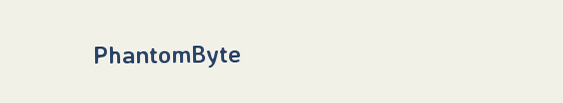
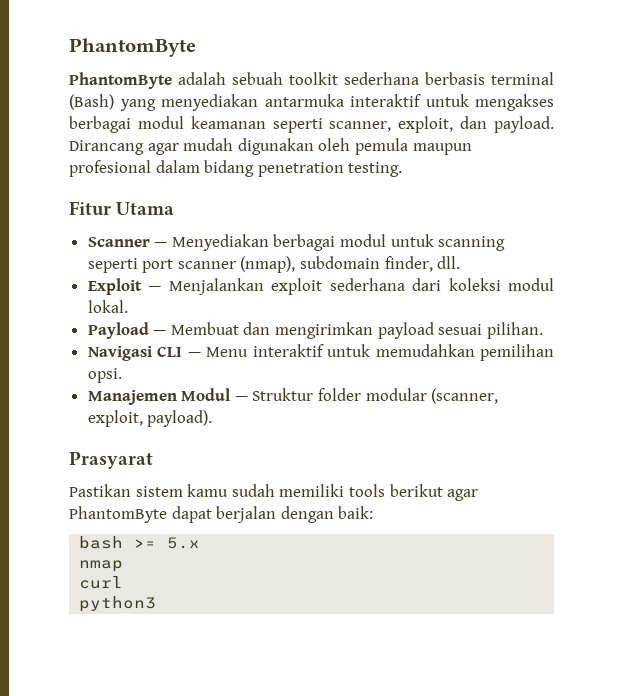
[92,45,242,69] PhantomByte -> [69,38,196,57] [69,72,554,89] [69,94,554,111] [69,116,554,133] [69,138,472,155] [69,160,403,177] [69,201,175,216] [87,234,506,251] [87,256,461,273] [87,278,554,295] [87,300,128,313] [87,322,543,339] [87,344,554,361] [87,368,122,383] [87,388,499,405] [87,410,213,427] [69,451,153,469] [69,484,479,501] [69,506,374,523] [79,536,201,549] [79,560,124,572] [79,576,124,589] [79,596,157,612] PhantomByte // PhantomByte adalah sebuah toolkit sederhana berbasis terminal (Bash) yang menyediakan antarmuka interaktif untuk mengakses berbagai modul keamanan seperti scanner, exploit, dan payload. Dirancang agar mudah digunakan oleh pemula maupun profesional dalam bidang penetration testing. // Fitur Utama // Scanner — Menyediakan berbagai modul untuk scanning seperti port scanner (nmap), subdomain finder, dll. // Exploit — Menjalankan exploit sederhana dari koleksi modul lokal. // Payload — Membuat dan mengirimkan payload sesuai pilihan. // Navigasi CLI — Menu interaktif untuk memudahkan pemilihan opsi. // Manajemen Modul — Struktur folder modular (scanner, exploit, payload). // Prasyarat // Pastikan sistem kamu sudah memiliki tools berikut agar PhantomByte dapat berjalan dengan baik: // bash >= 5.x // nmap // curl // python3

